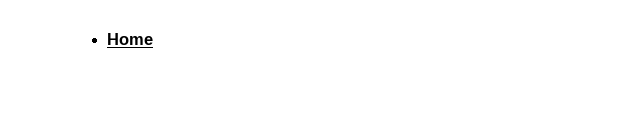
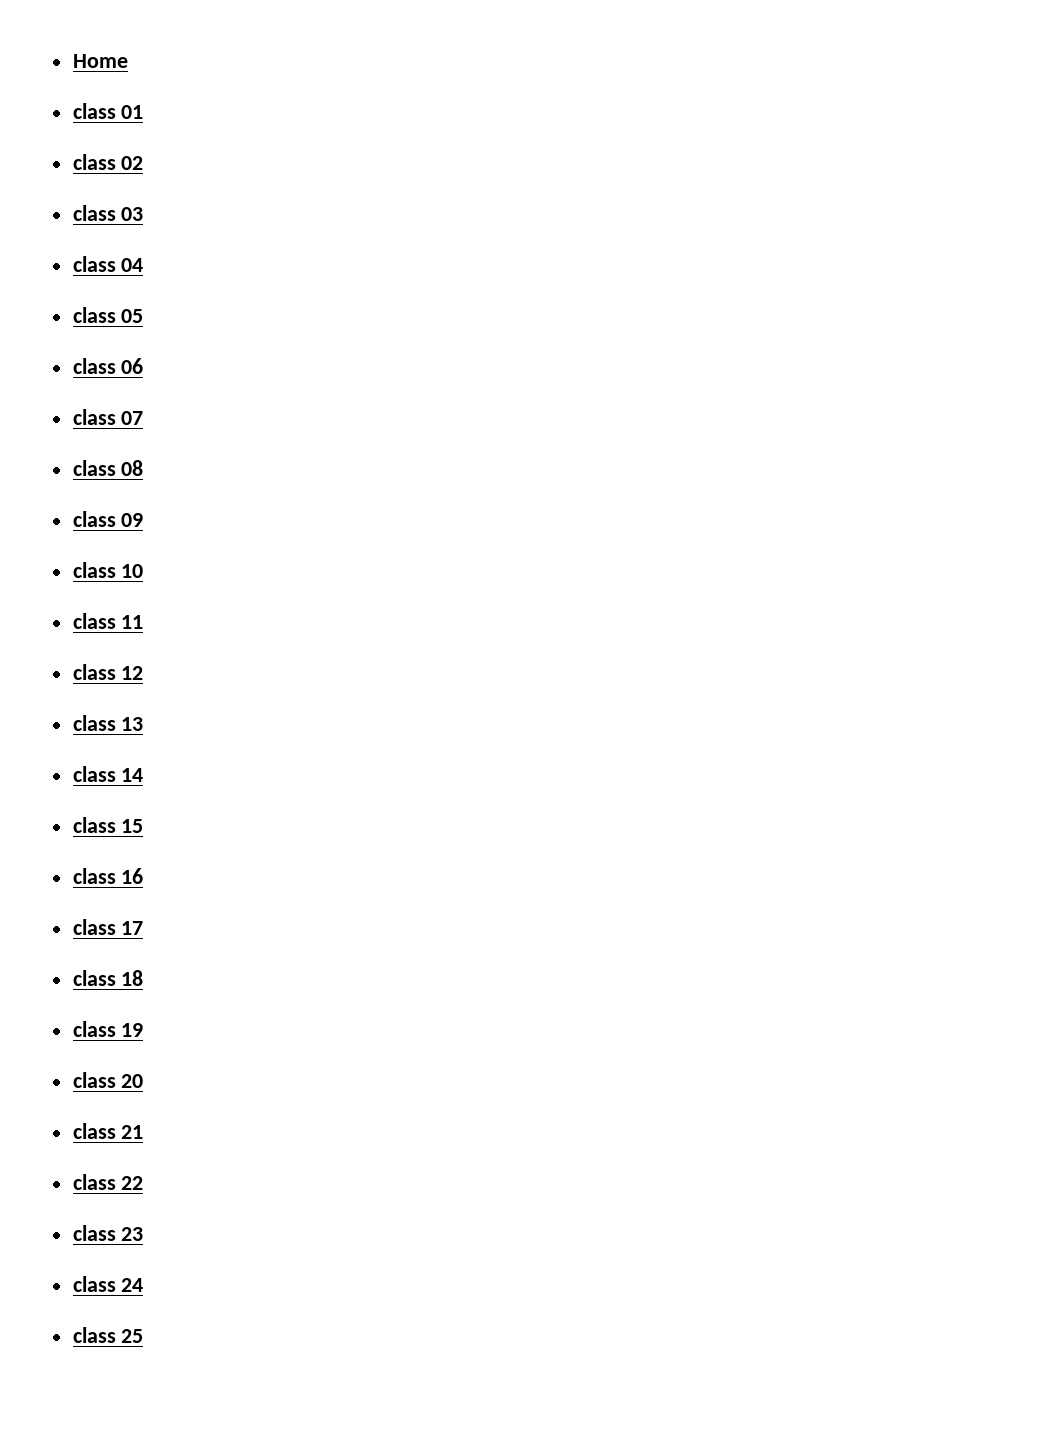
(154, 39) none -> [72,103,144,119] [72,154,144,170] [72,205,144,221] [72,256,144,272] [72,307,144,323] [72,358,144,374] [72,409,144,425] [72,460,144,476] [72,511,144,527] [72,562,144,578] [72,613,144,629] [72,664,144,680] [72,715,144,731] [72,766,144,782] [72,817,144,833] [72,868,144,884] [72,919,144,935] [72,970,144,986] [72,1021,144,1037] [72,1072,144,1088] [72,1123,144,1139] [72,1174,144,1190] [72,1225,144,1241] [72,1276,144,1292] [72,1327,144,1343] // class 01 // class 02 // class 03 // class 04 // class 05 // class 06 // class 07 // class 08 // class 09 // class 10 // class 11 // class 12 // class 13 // class 14 // class 15 // class 16 // class 17 // class 18 // class 19 // class 20 // class 21 // class 22 // class 23 // class 24 // class 25

